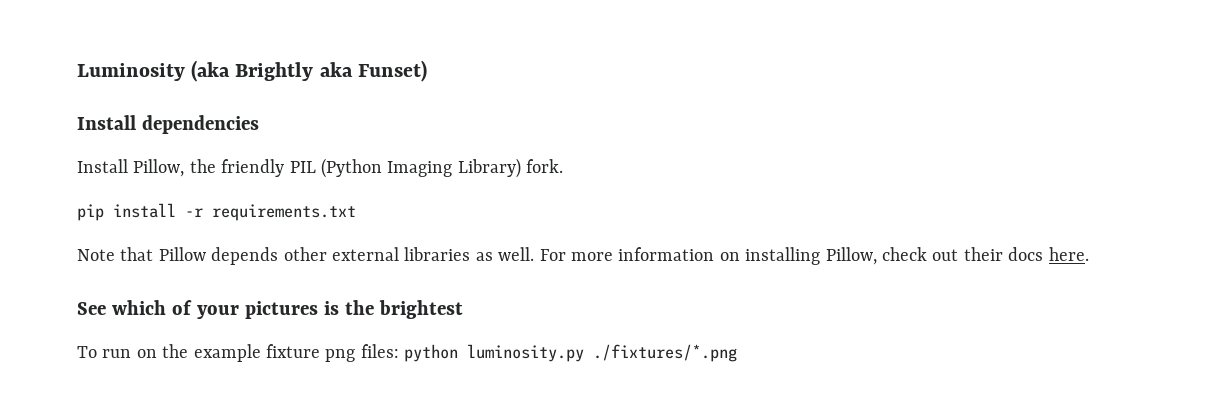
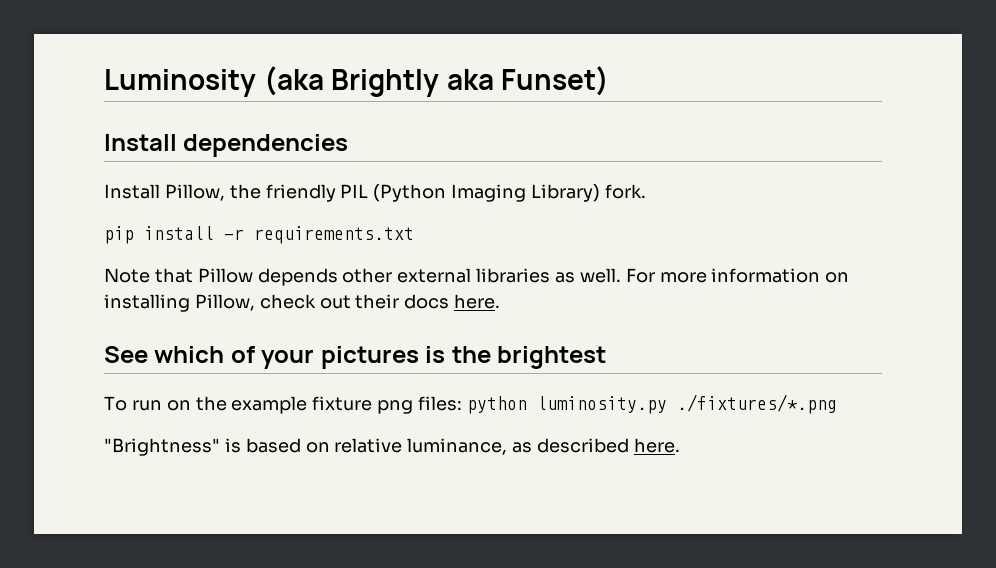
(738, 353) none -> [104,438,680,456] // "Brightness" is based on relative luminance, as described here.

